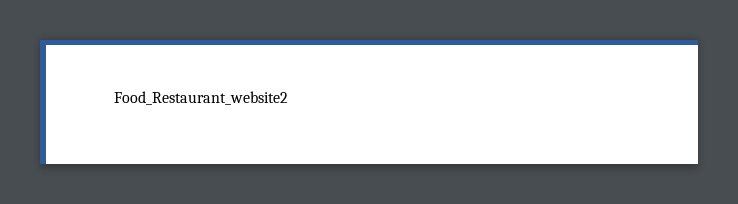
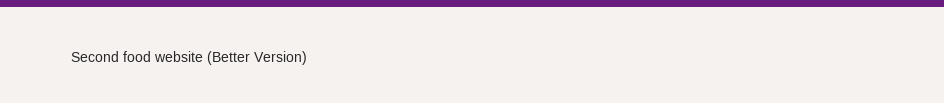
[114,91,288,105] Food_Restaurant_website2 -> [71,51,307,65] Second food website (Better Version)

